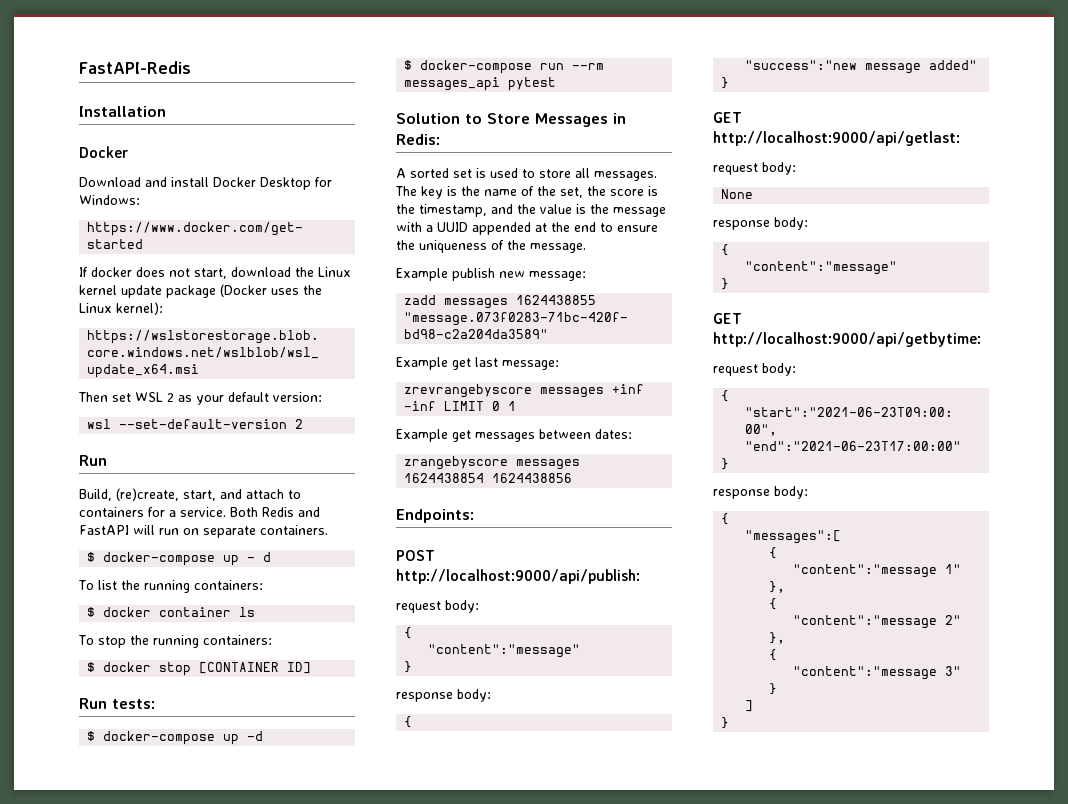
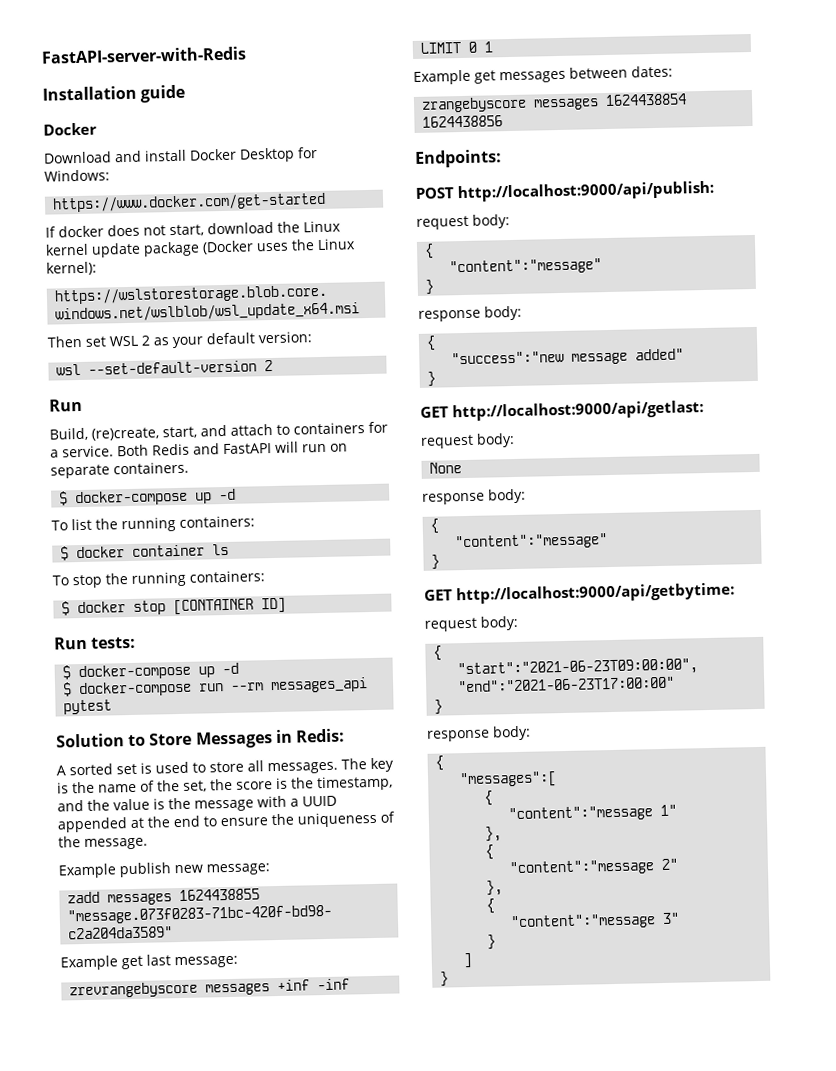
[79,61,191,74] FastAPI-Redis -> [41,46,247,64] FastAPI-server-with-Redis
(166, 111) none -> [140,84,186,103] guide
[247,552,272,562] - d -> [218,488,237,501] -d

